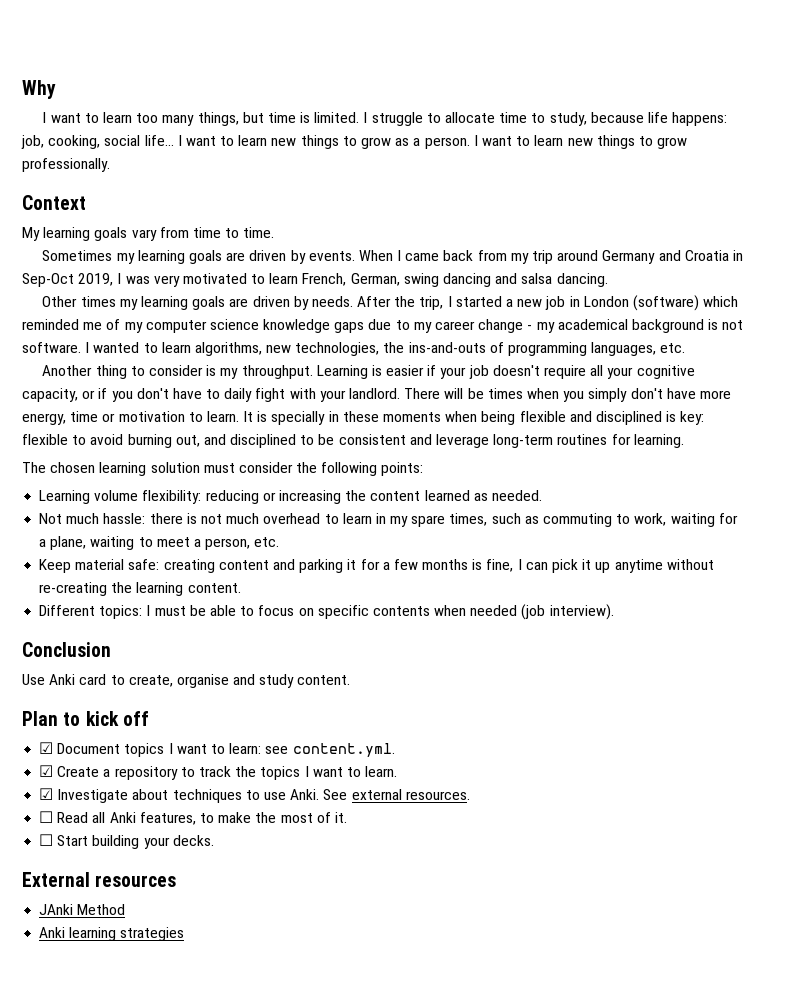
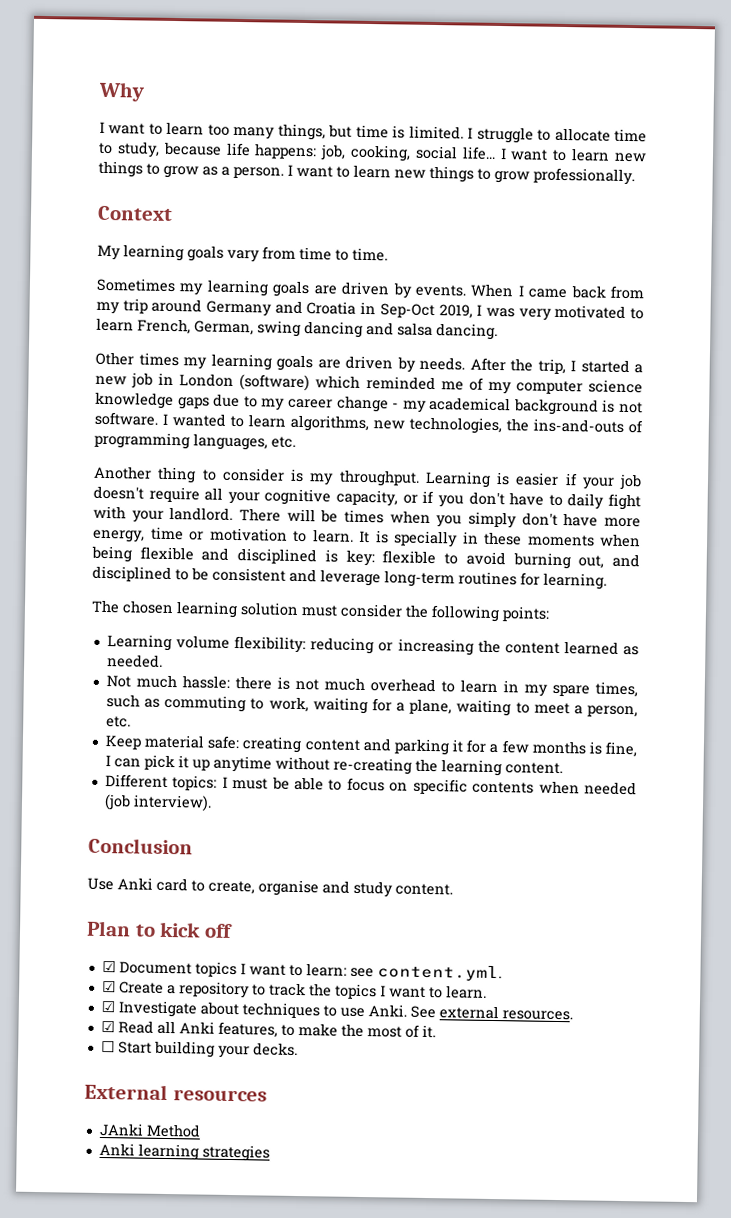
[39,811,54,823] ☐ -> [100,1020,115,1033] ☑

